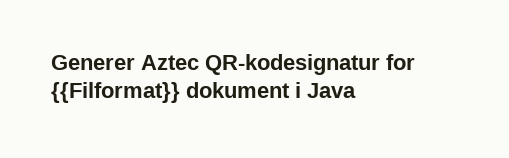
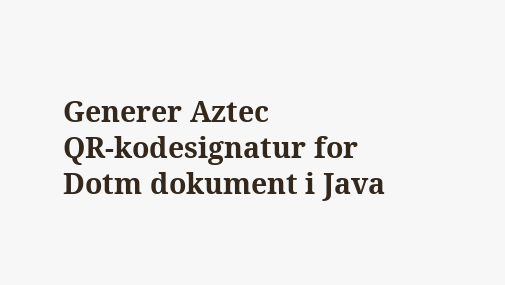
[51,82,180,103] {{Filformat}} -> [63,173,142,194] Dotm

